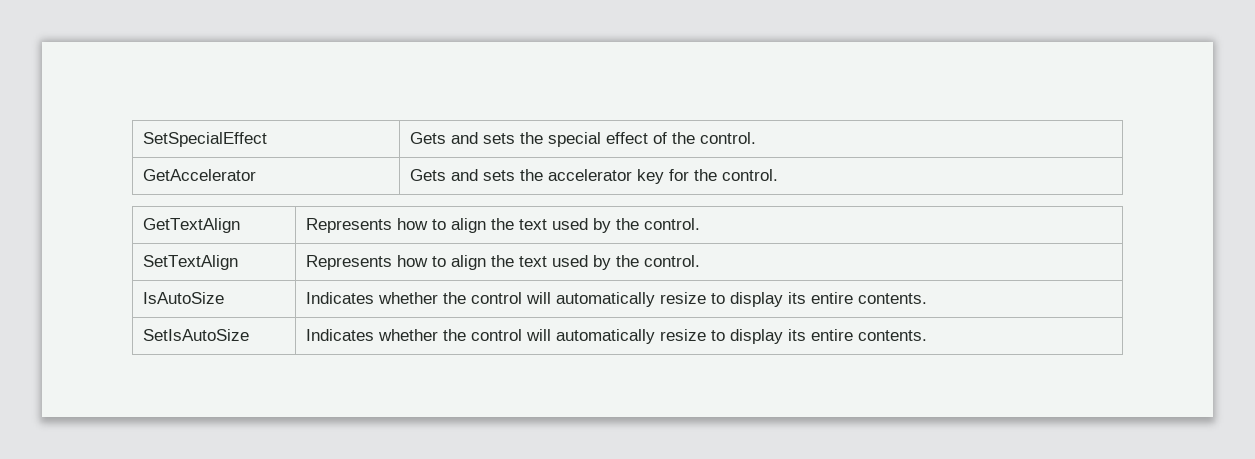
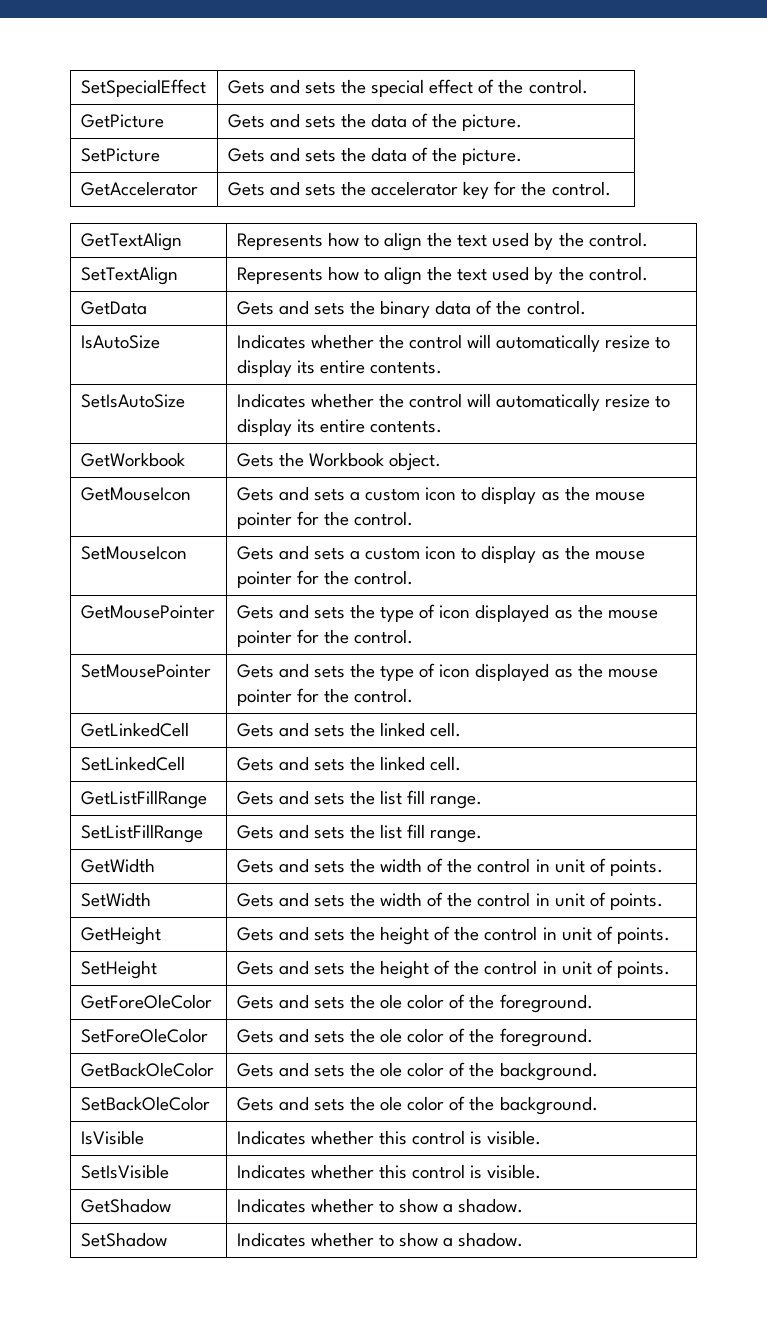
(757, 138) none -> [80,114,164,128] [227,113,523,131] [80,148,160,162] [227,147,523,165] // GetPicture | Gets and sets the data of the picture. // SetPicture | Gets and sets the data of the picture.
(701, 261) none -> [80,301,147,315] [236,300,586,318] // GetData | Gets and sets the binary data of the control.
(928, 335) none -> [80,452,185,467] [236,452,441,471] [80,487,191,501] [236,486,645,504] [236,511,413,529] [80,546,187,560] [236,545,645,563] [236,570,413,588] [80,605,215,619] [236,604,658,622] [236,629,413,647] [80,664,211,678] [236,663,658,681] [236,688,413,706] [80,722,189,737] [236,722,462,737] [80,756,185,771] [236,756,462,771] [80,790,207,809] [236,790,483,809] [80,824,203,843] [236,824,483,843] [80,858,155,873] [236,858,663,876] [80,892,151,907] [236,892,663,910] [80,926,161,945] [236,926,670,945] [80,960,157,979] [236,960,670,979] [80,994,212,1009] [236,994,593,1013] [80,1028,208,1043] [236,1028,593,1047] [80,1062,214,1077] [236,1062,598,1081] [80,1096,210,1111] [236,1096,598,1115] [80,1130,144,1145] [236,1130,542,1145] [80,1164,169,1179] [236,1164,542,1179] [80,1198,171,1213] [236,1198,524,1213] [80,1232,167,1247] [236,1232,524,1247] // GetWorkbook | Gets the Workbook object. // GetMouseIcon | Gets and sets a custom icon to display as the mouse pointer for the control. // SetMouseIcon | Gets and sets a custom icon to display as the mouse pointer for the control. // GetMousePointer | Gets and sets the type of icon displayed as the mouse pointer for the control. // SetMousePointer | Gets and sets the type of icon displayed as the mouse pointer for the control. // GetLinkedCell | Gets and sets the linked cell. // SetLinkedCell | Gets and sets the linked cell. // GetListFillRange | Gets and sets the list fill range. // SetListFillRange | Gets and sets the list fill range. // GetWidth | Gets and sets the width of the control in unit of points. // SetWidth | Gets and sets the width of the control in unit of points. // GetHeight | Gets and sets the height of the control in unit of points. // SetHeight | Gets and sets the height of the control in unit of points. // GetForeOleColor | Gets and sets the ole color of the foreground. // SetForeOleColor | Gets and sets the ole color of the foreground. // GetBackOleColor | Gets and sets the ole color of the background. // SetBackOleColor | Gets and sets the ole color of the background. // IsVisible | Indicates whether this control is visible. // SetIsVisible | Indicates whether this control is visible. // GetShadow | Indicates whether to show a shadow. // SetShadow | Indicates whether to show a shadow.

